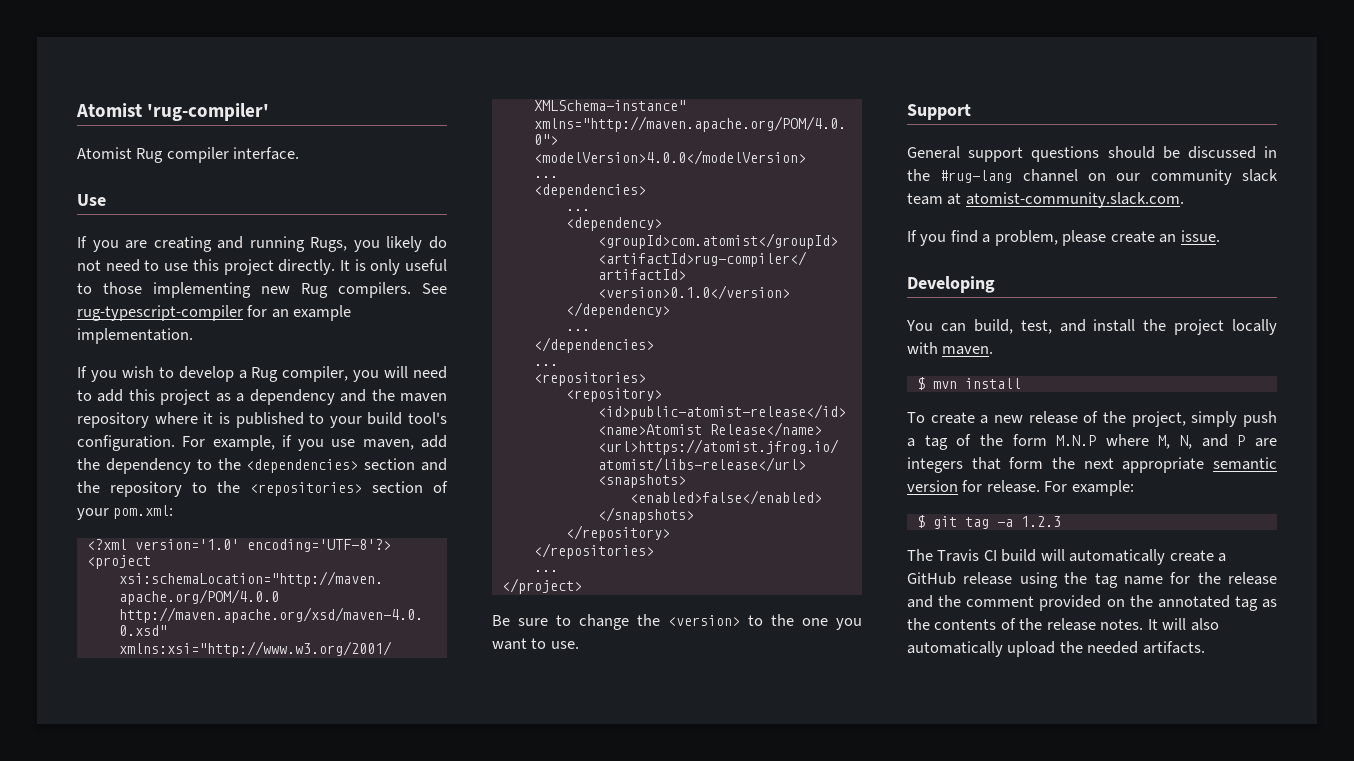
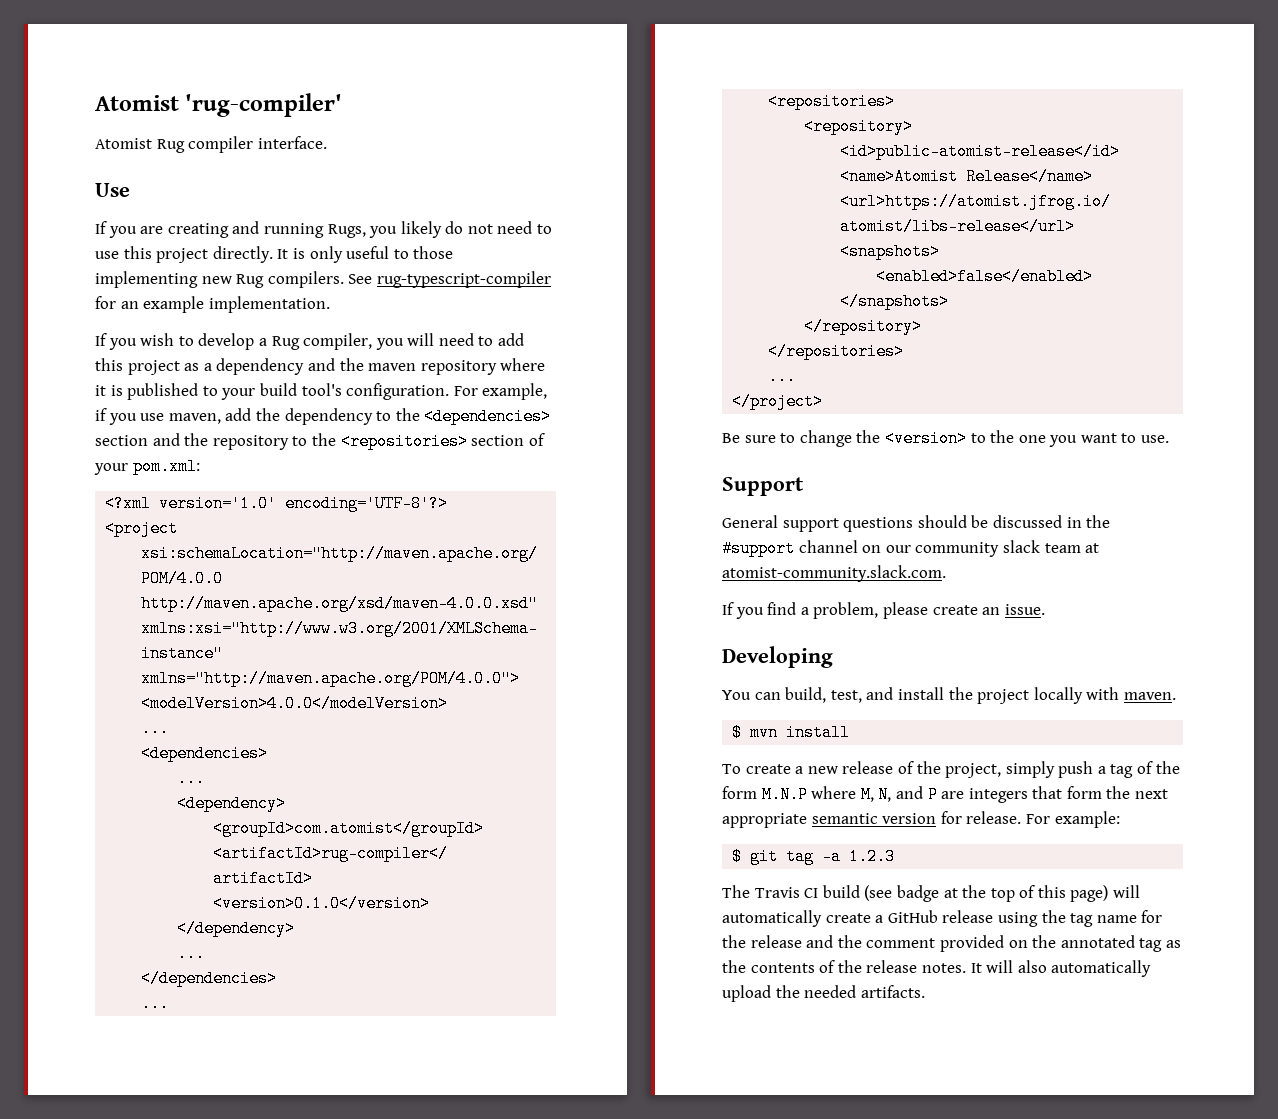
[940,170,1013,183] #rug-lang -> [722,540,795,557] #support
(1037, 555) none -> [864,885,1109,902] (see badge at the top of this page)

